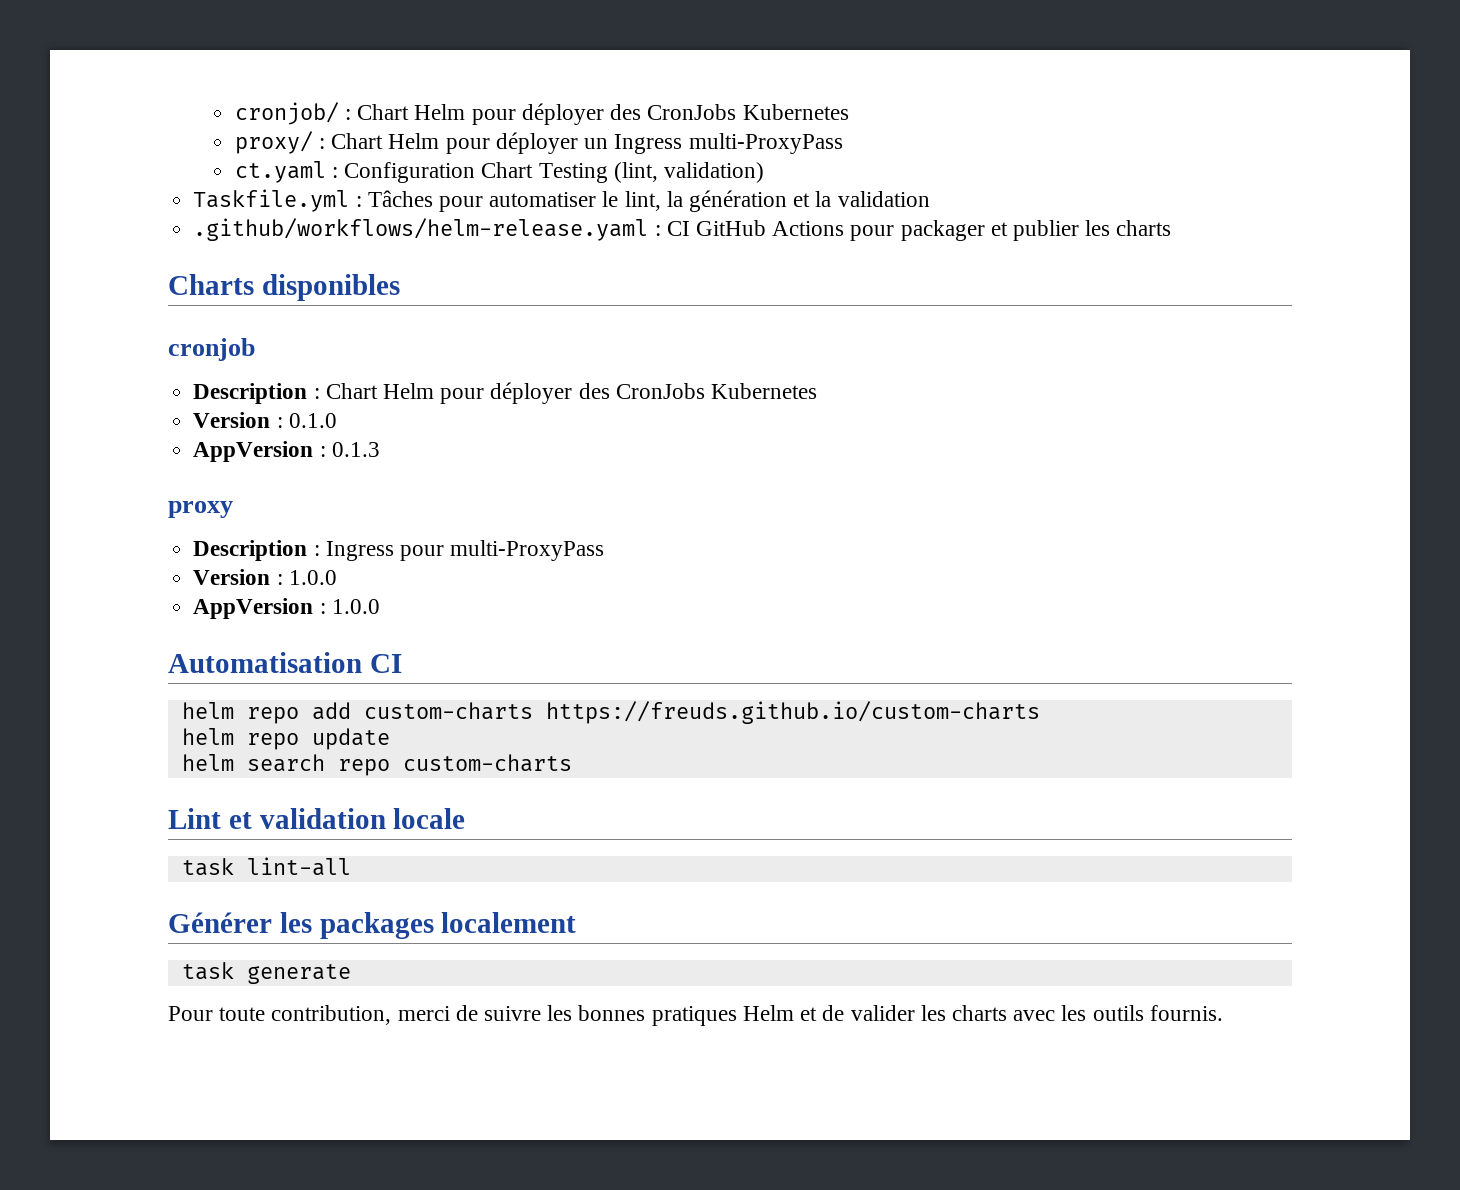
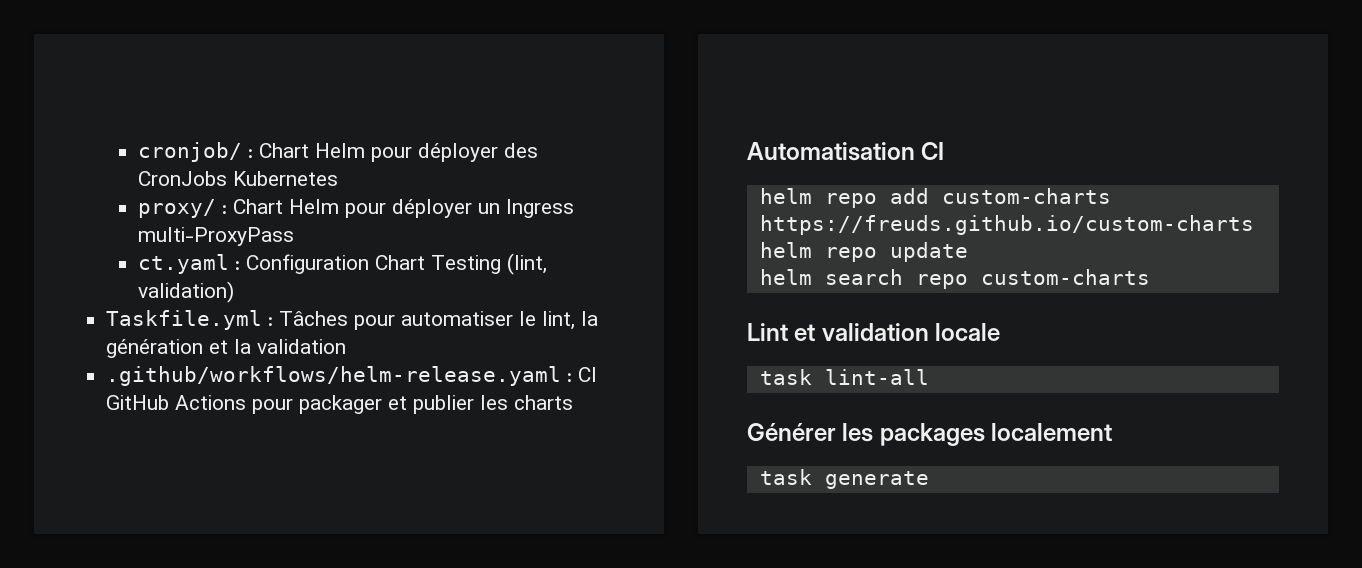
[168,274,400,301] [168,338,255,361] [193,382,817,404] [193,412,337,428] [193,441,380,462] [168,501,233,518] [193,540,605,561] [193,569,337,585] [193,598,380,619] // Charts disponibles // cronjob // Description : Chart Helm pour déployer des CronJobs Kubernetes // Version : 0.1.0 // AppVersion : 0.1.3 // proxy // Description : Ingress pour multi-ProxyPass // Version : 1.0.0 // AppVersion : 1.0.0 -> (574, 402) none
[168,1005,1223,1026] // Pour toute contribution, merci de suivre les bonnes pratiques Helm et de valider les charts avec les outils fournis. -> (929, 480) none

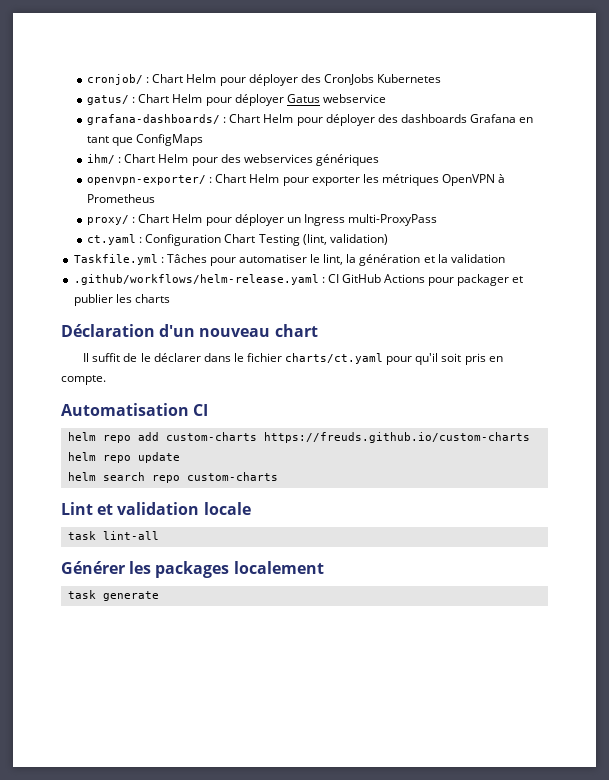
(339, 178) none -> [87,94,386,106] [87,114,534,126] [87,134,204,146] [87,154,379,166] [87,174,506,186] [87,194,156,203] // gatus/ : Chart Helm pour déployer Gatus webservice // grafana-dashboards/ : Chart Helm pour déployer des dashboards Grafana en tant que ConfigMaps // ihm/ : Chart Helm pour des webservices génériques // openvpn-exporter/ : Chart Helm pour exporter les métriques OpenVPN à Prometheus
(574, 402) none -> [61,324,318,337] [83,353,503,365] [61,375,106,385] // Déclaration d'un nouveau chart // Il suffit de le déclarer dans le fichier charts/ct.yaml pour qu'il soit pris en compte.

